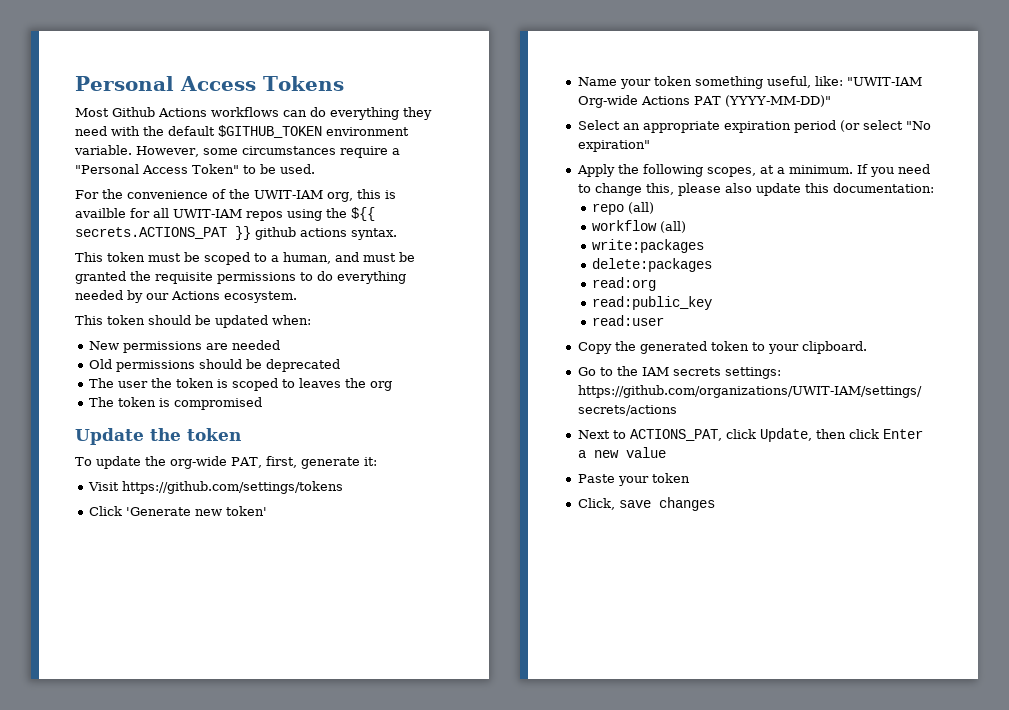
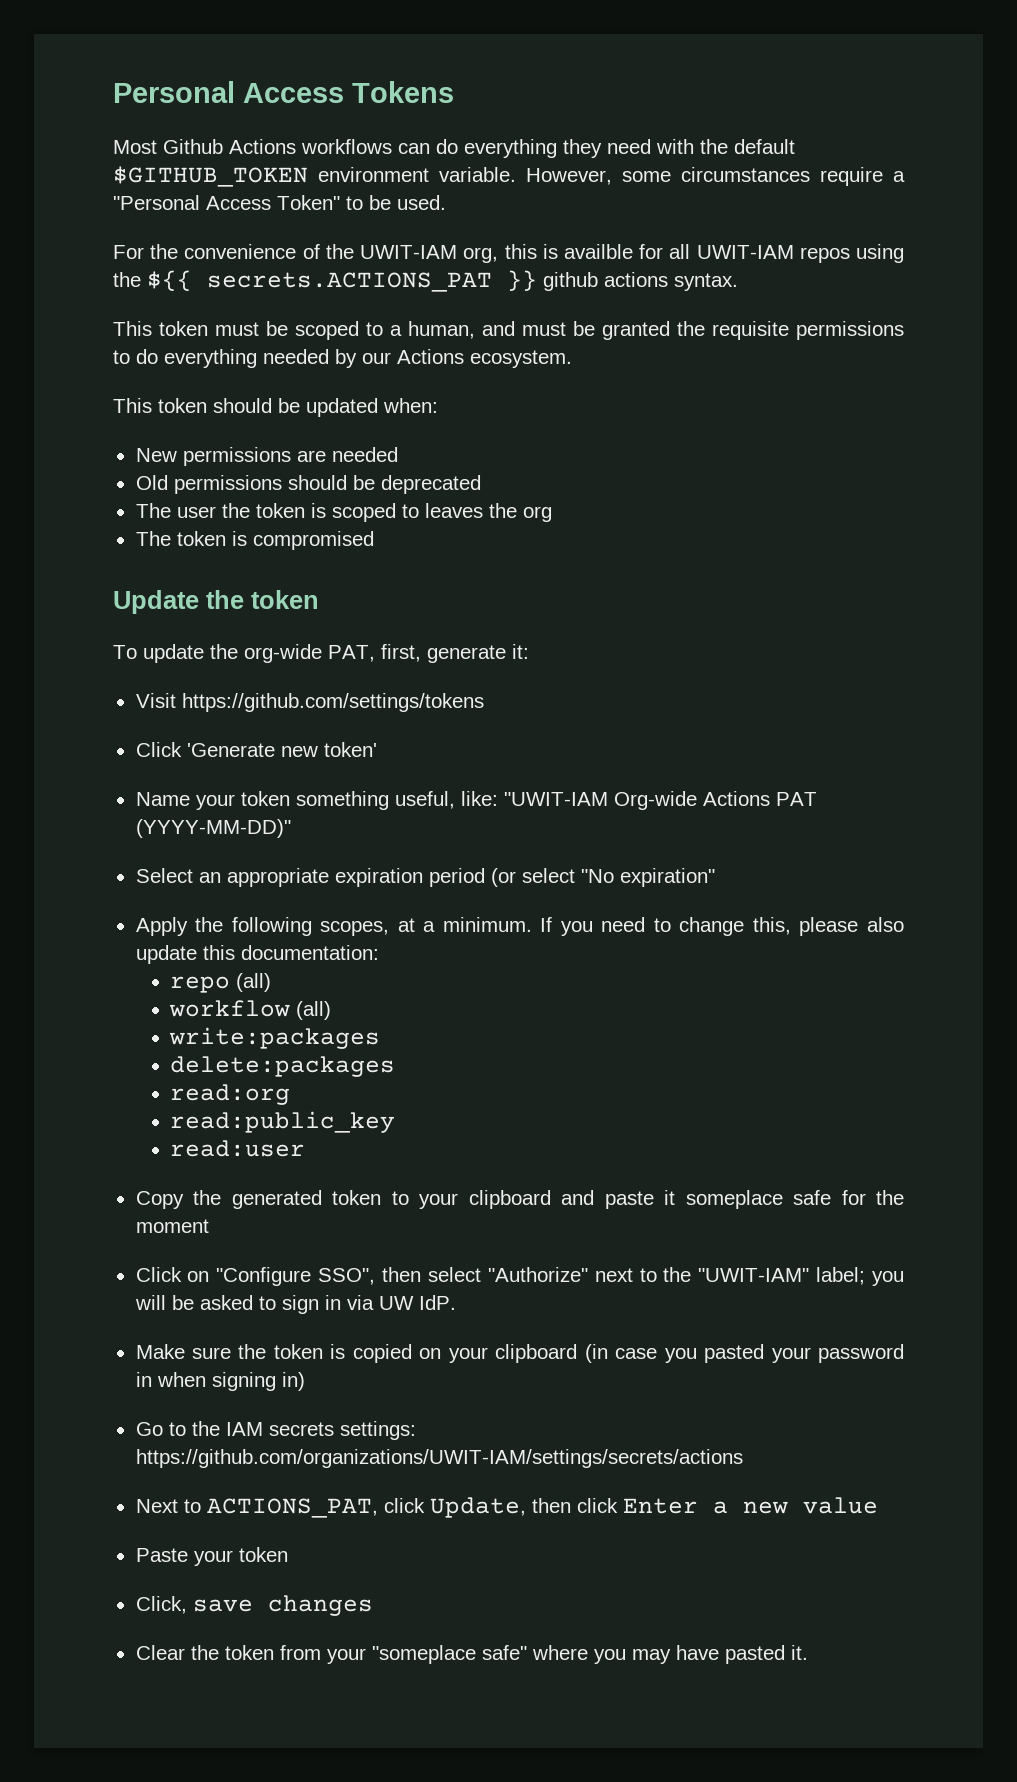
[801,341,867,354] clipboard. -> [468,1190,905,1209] [135,1219,209,1233] [135,1267,905,1286] [134,1295,456,1314] [135,1344,904,1363] [135,1372,305,1391] clipboard and paste it someplace safe for the moment // Click on "Configure SSO", then select "Authorize" next to the "UWIT-IAM" label; you will be asked to sign in via UW IdP. // Make sure the token is copied on your clipboard (in case you pasted your password in when signing in)
(715, 504) none -> [135,1645,808,1664] // Clear the token from your "someplace safe" where you may have pasted it.

